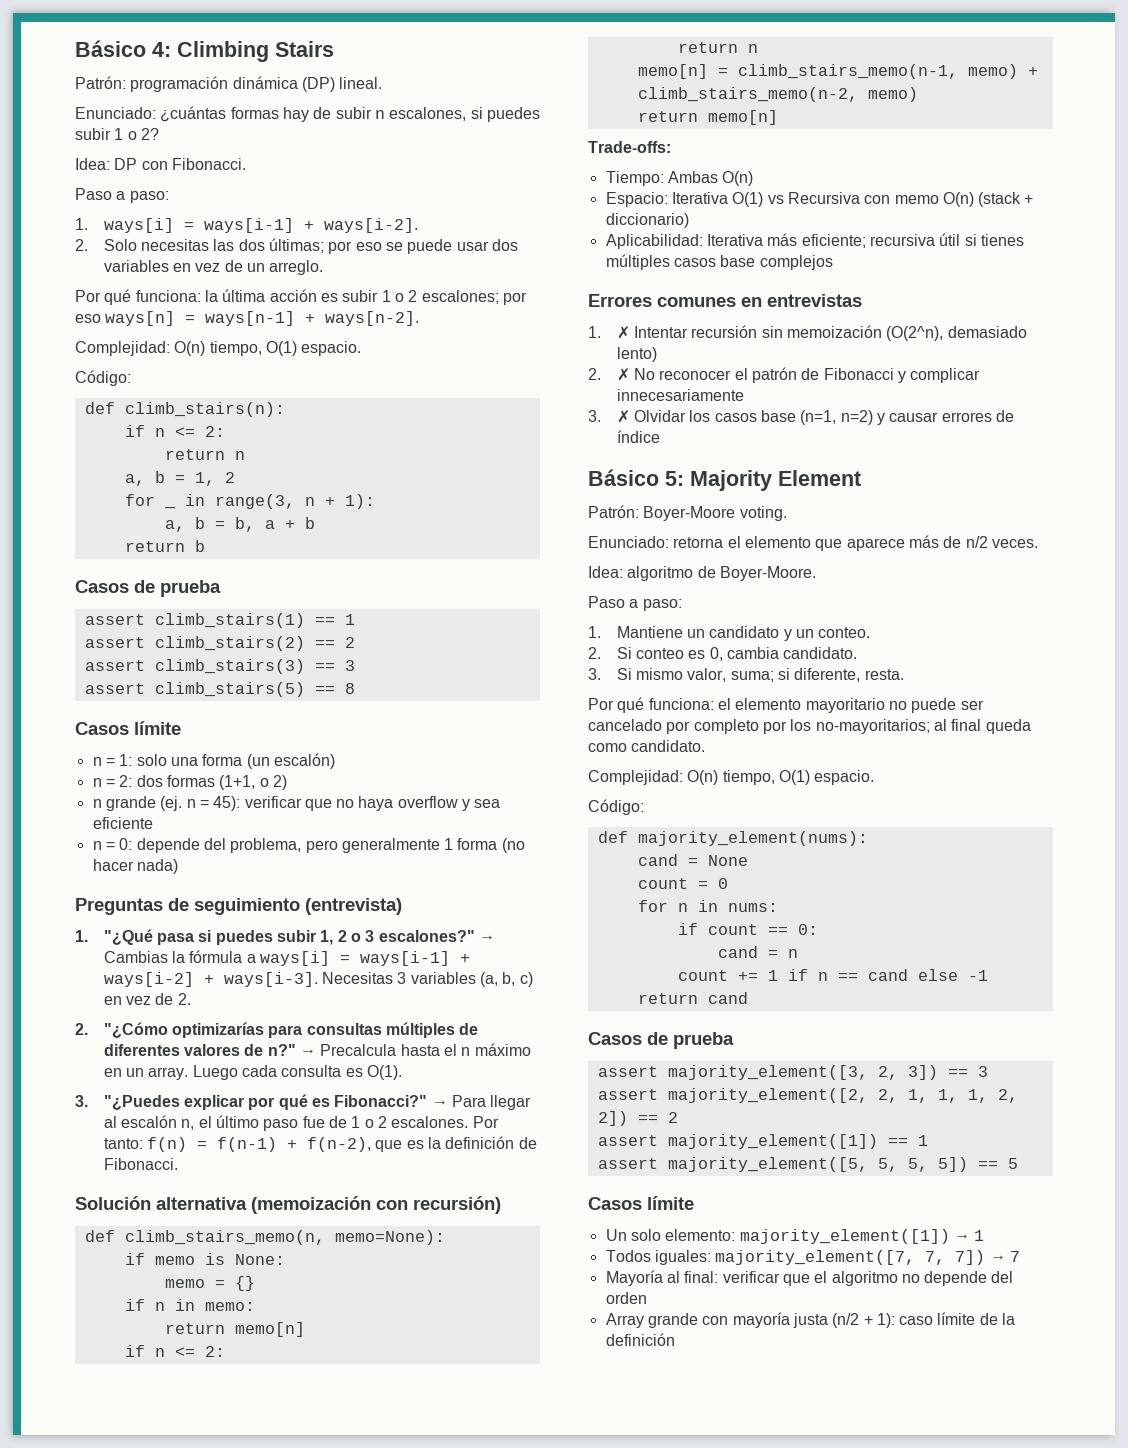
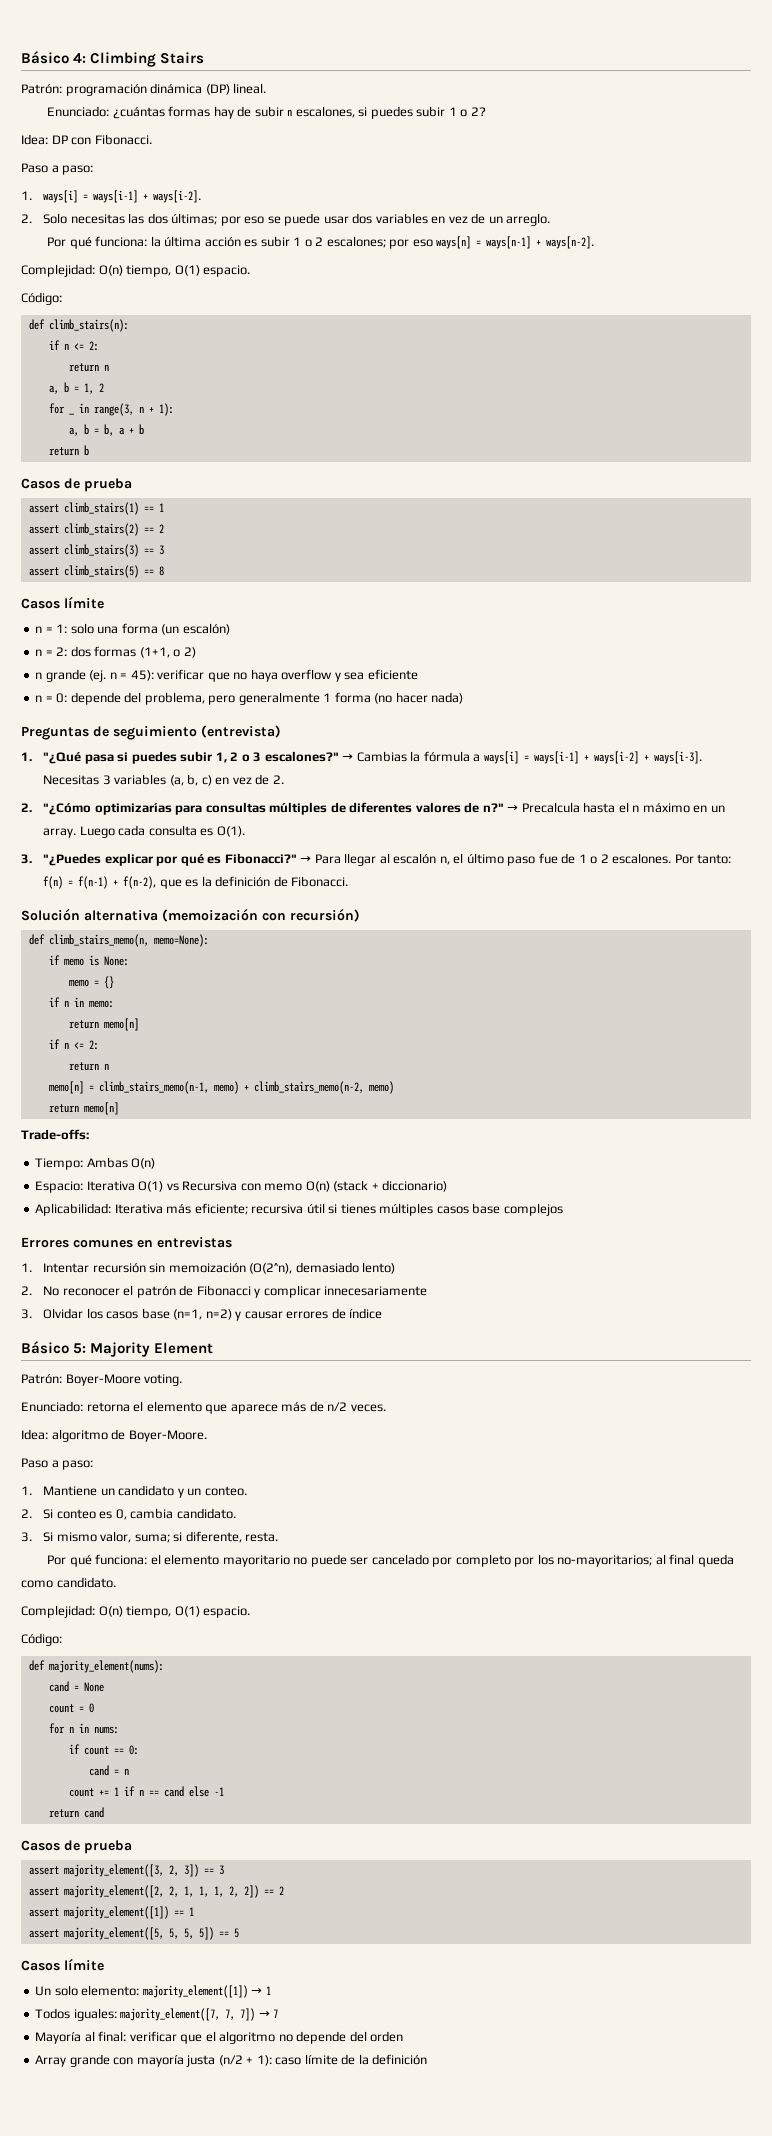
[616,326,630,339] ✗ -> (32, 1267) none
[616,368,630,381] ✗ -> (32, 1290) none
[616,410,630,423] ✗ -> (32, 1314) none

